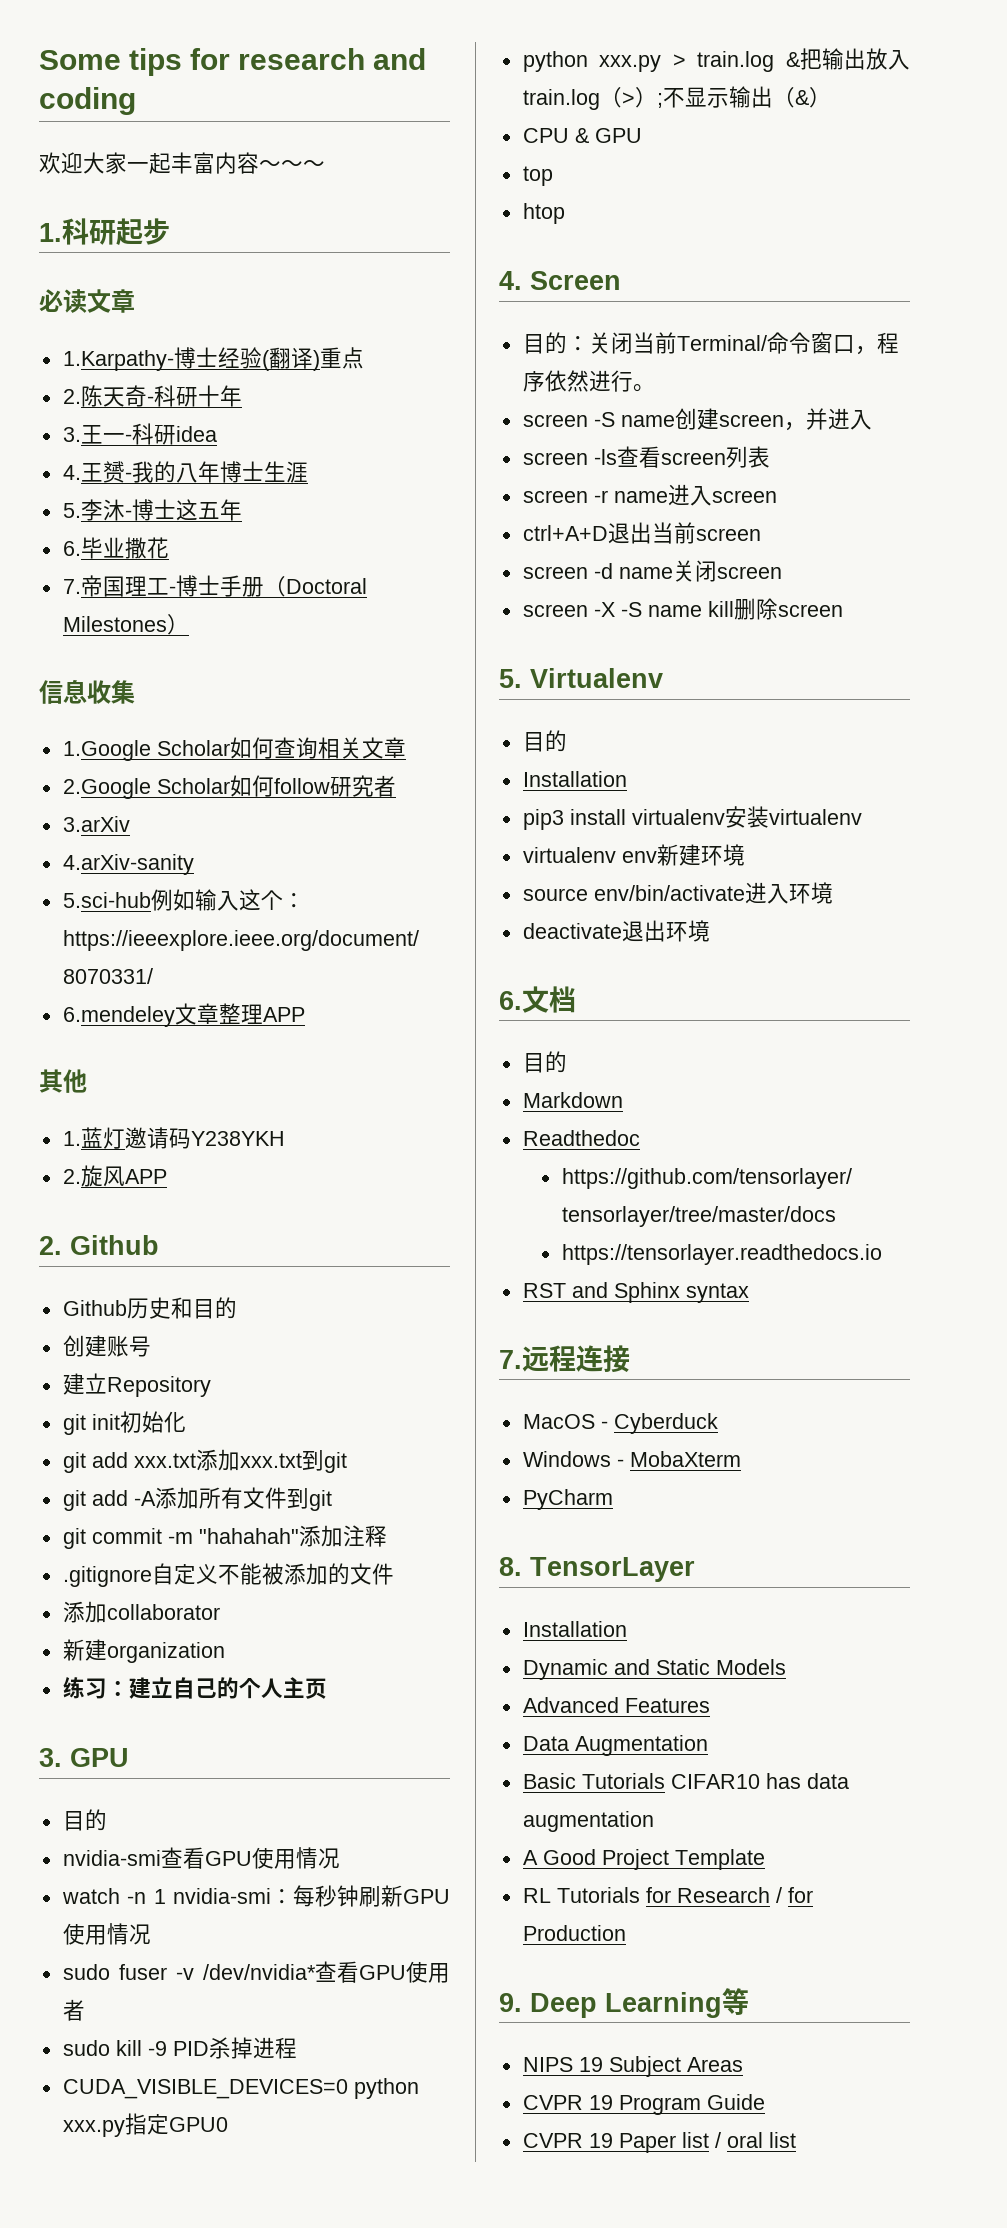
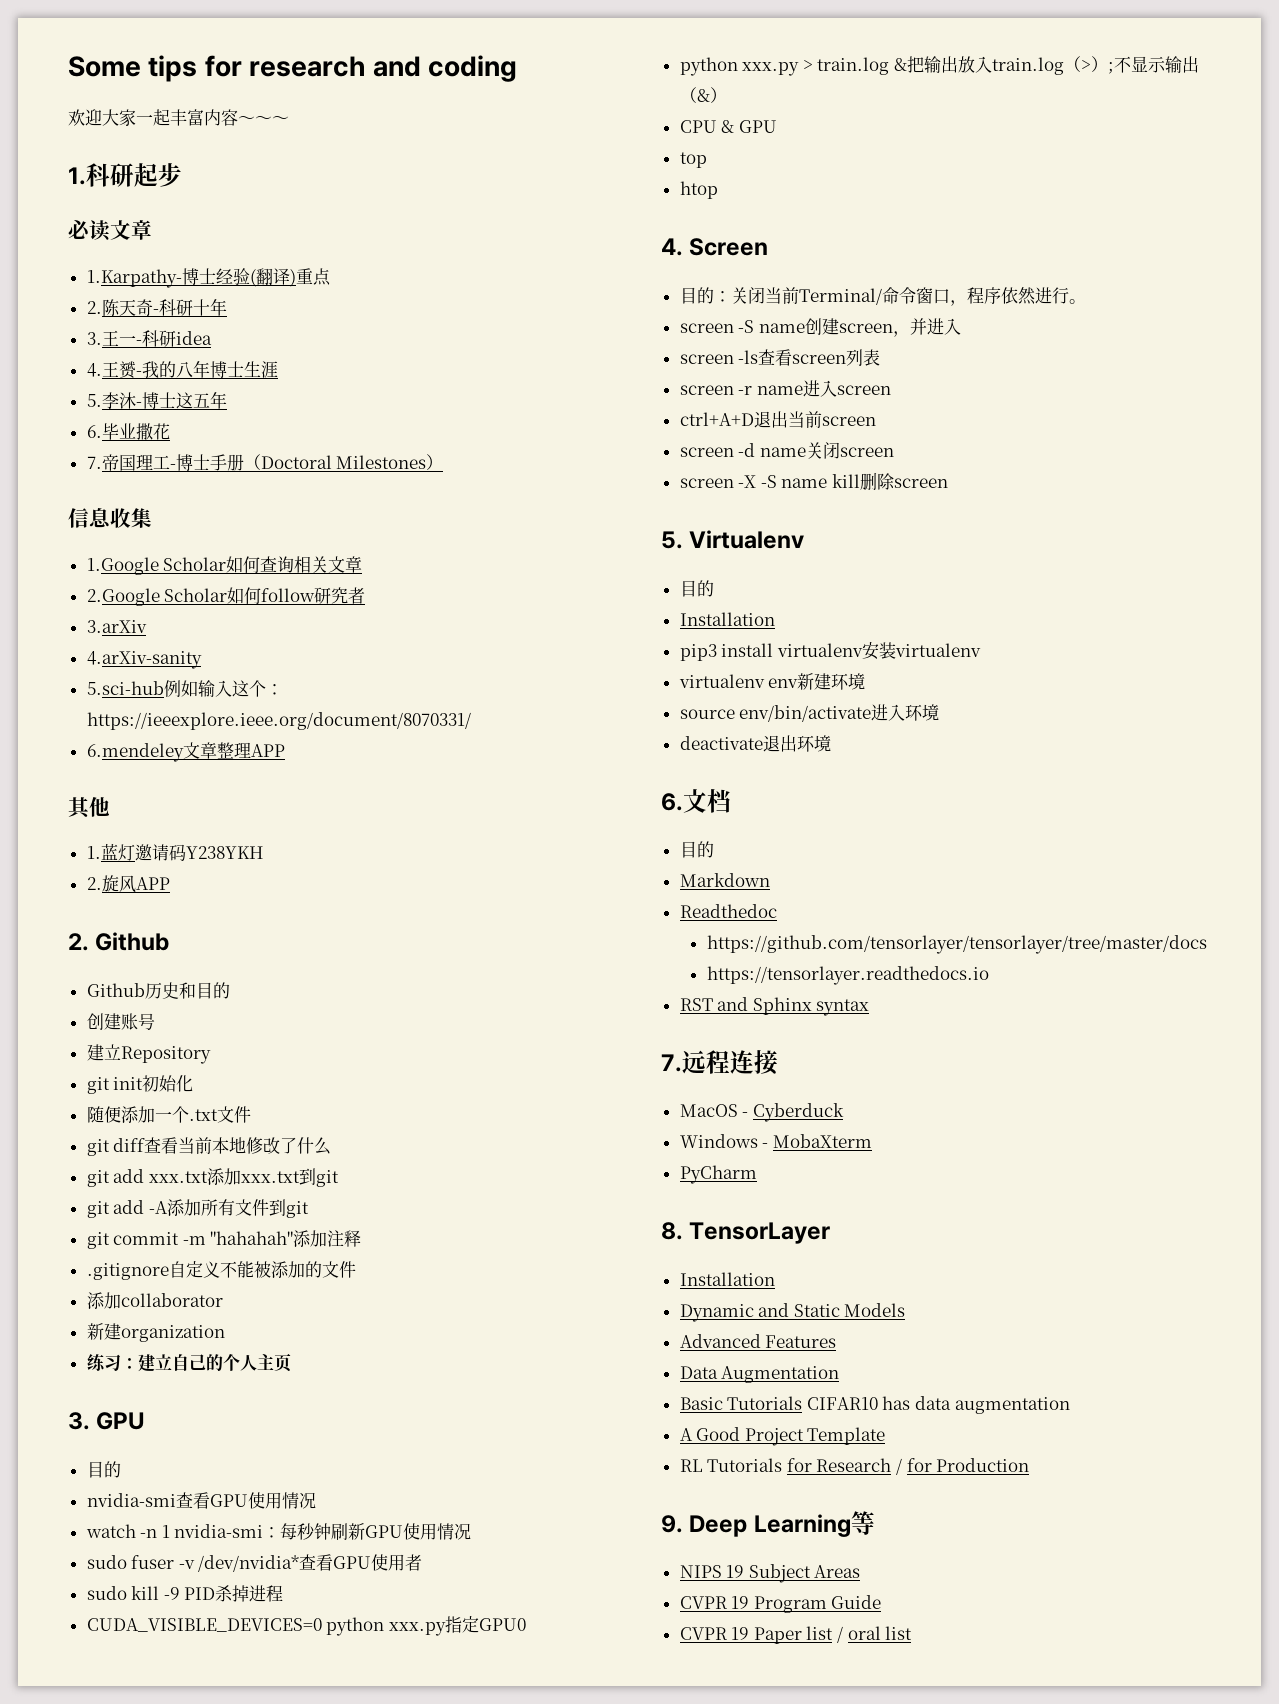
(186, 1422) none -> [86,1106,251,1123] [86,1137,332,1156] // 随便添加一个.txt文件 // git diff查看当前本地修改了什么

